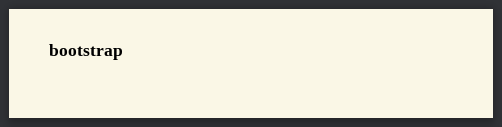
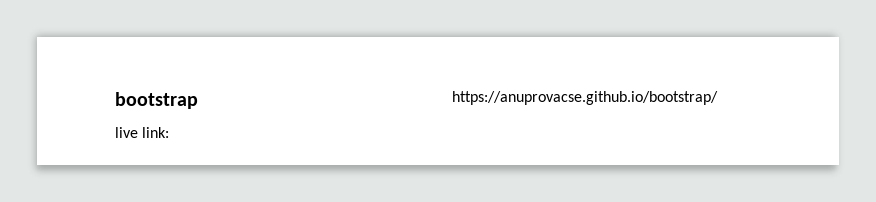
(123, 52) none -> [115,127,170,138] [452,91,718,105] // live link: https://anuprovacse.github.io/bootstrap/

